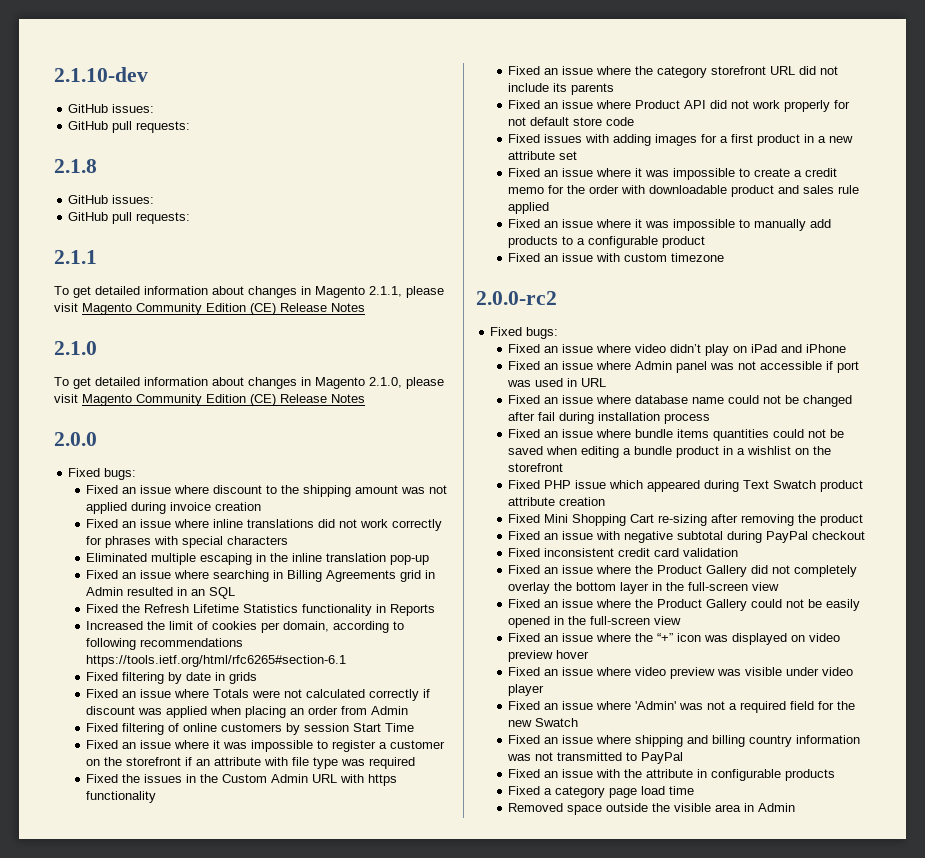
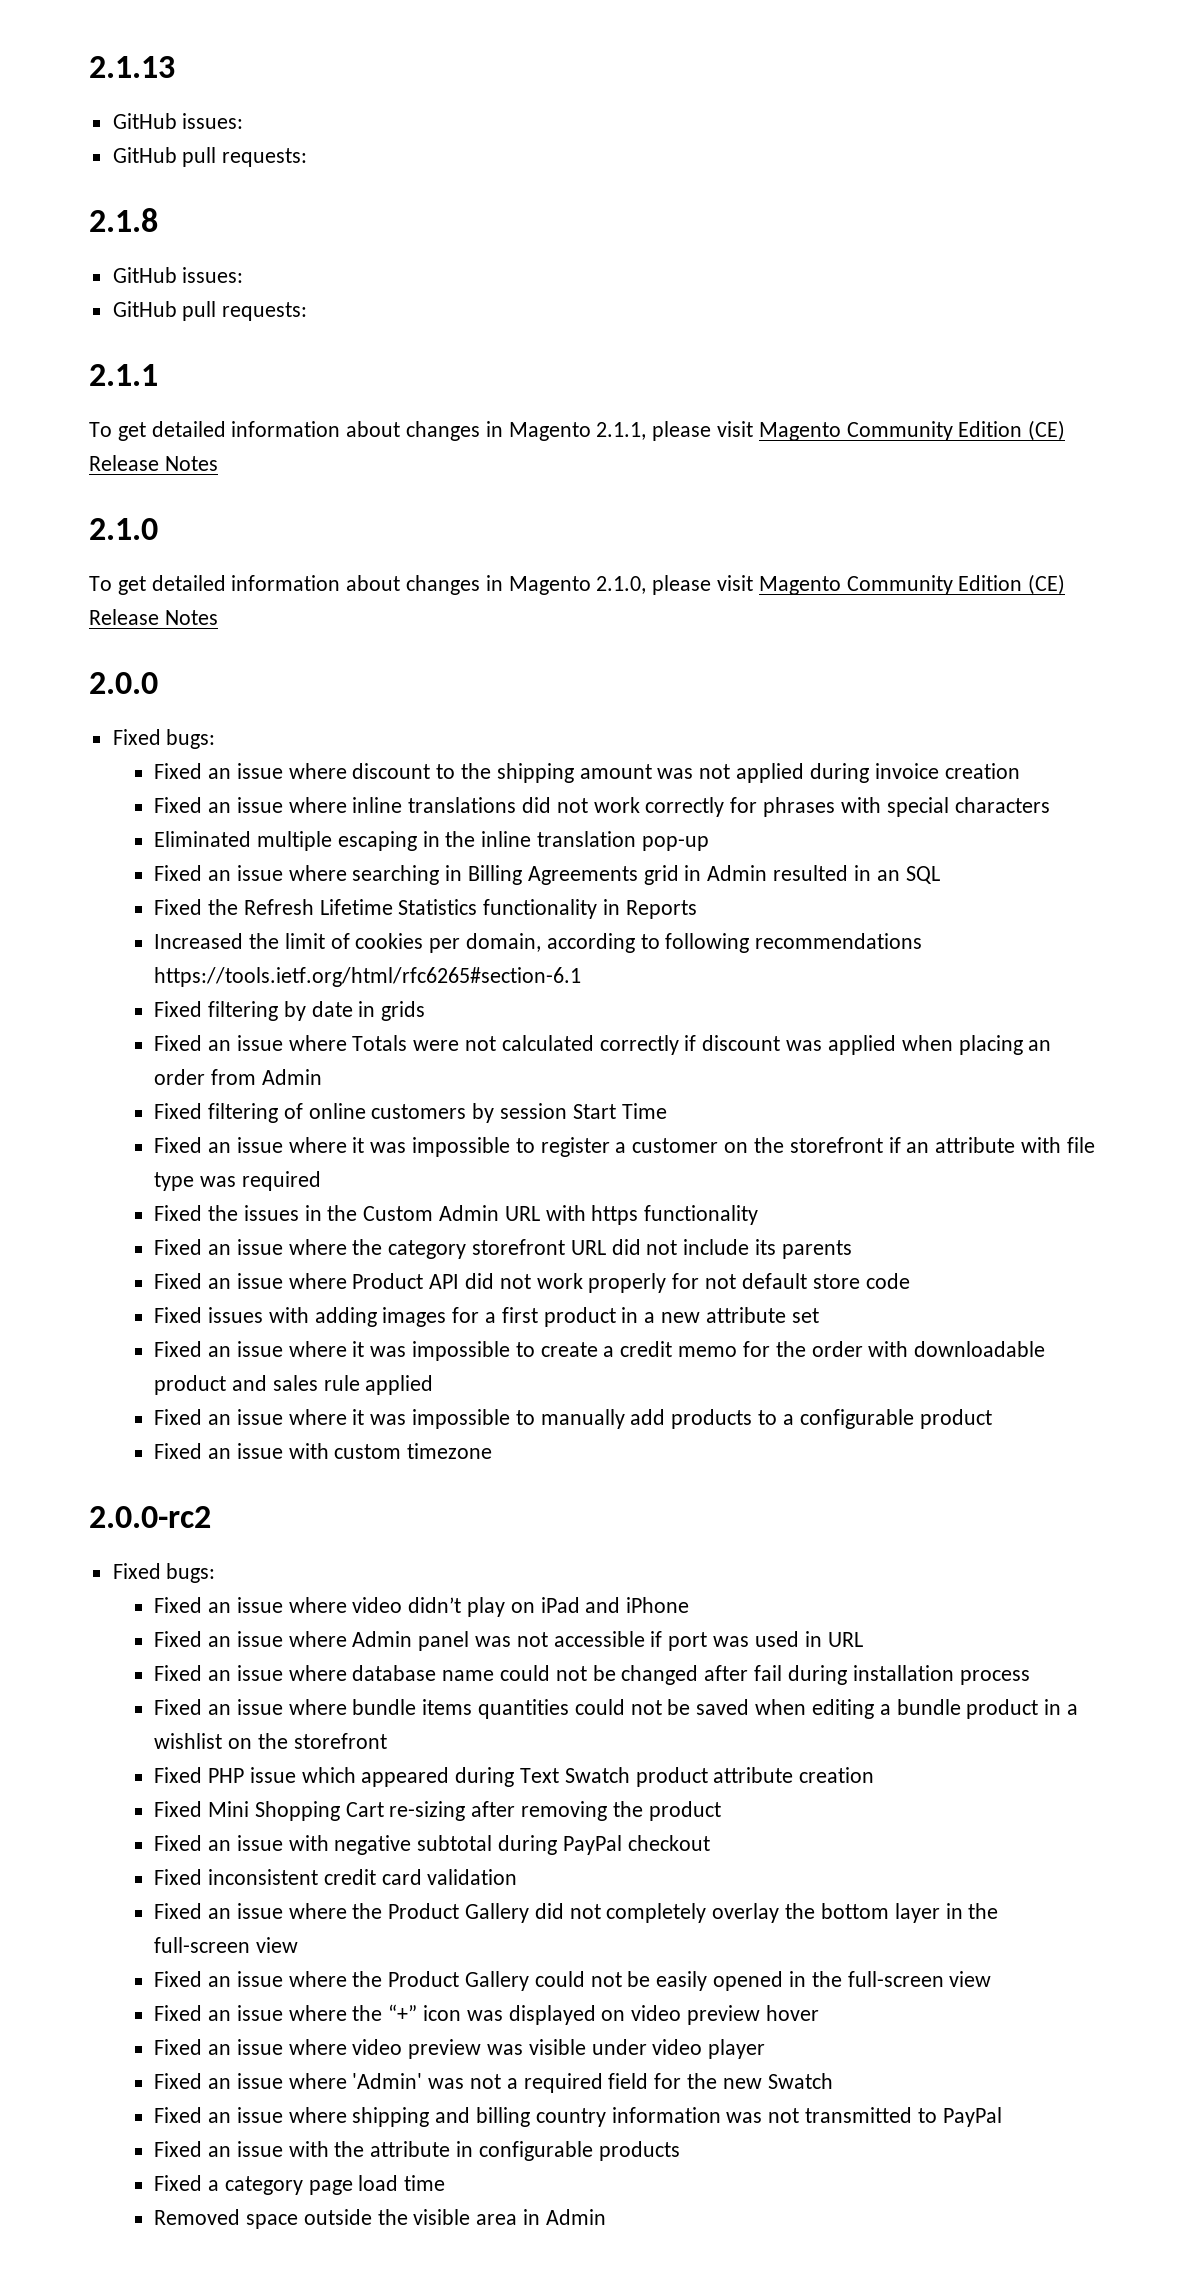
[54,67,148,82] 2.1.10-dev -> [89,56,175,78] 2.1.13

